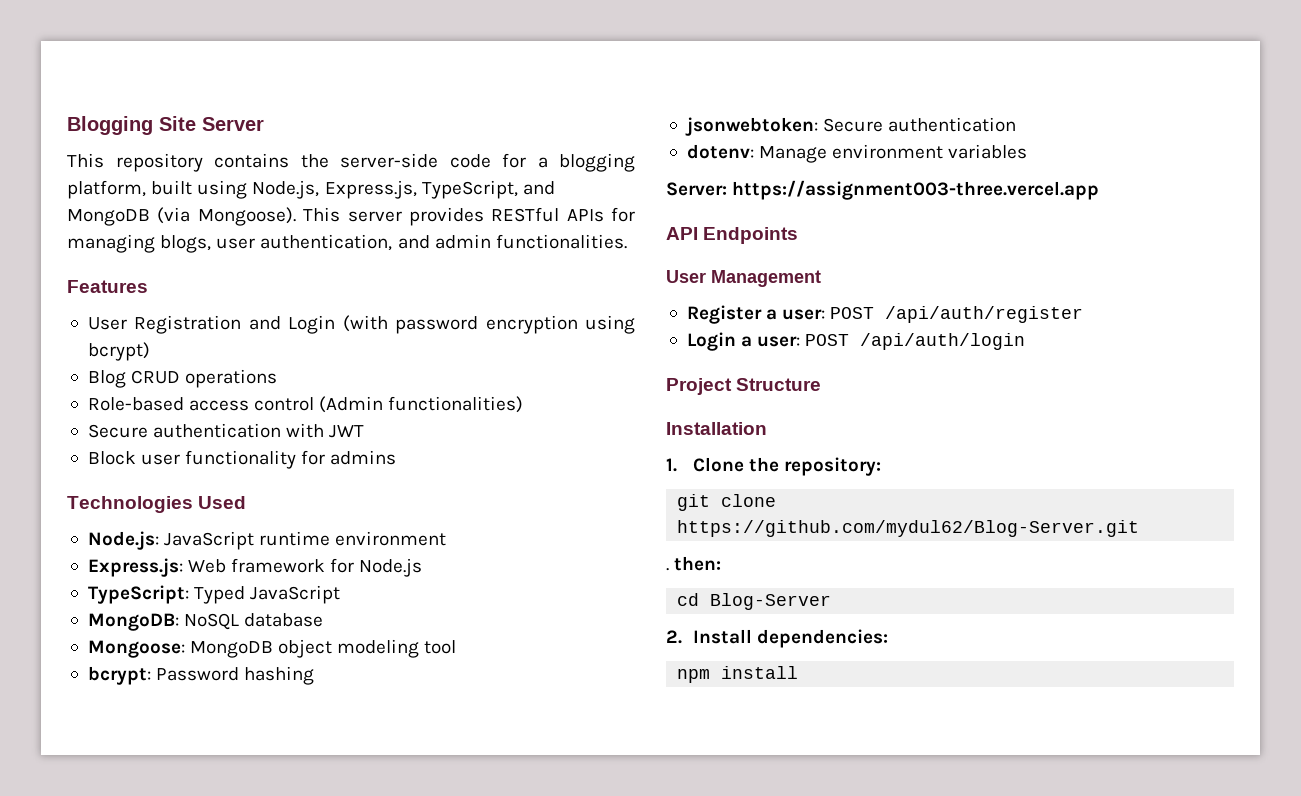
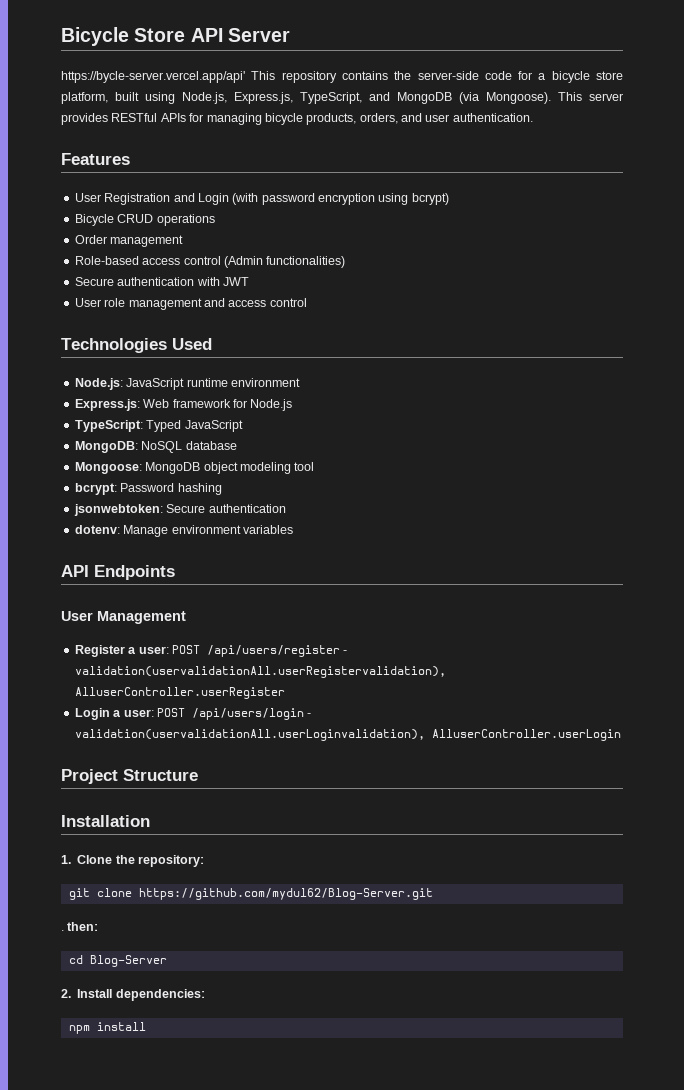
[67,116,196,135] Blogging Site -> [61,27,223,46] Bicycle Store API
(264, 124) none -> [61,71,245,83] https://bycle-server.vercel.app/api'
[559,153,635,172] blogging -> [551,71,623,83] bicycle store
[160,234,627,253] blogs, user authentication, and admin functionalities. -> [264,113,533,125] bicycle products, orders, and user authentication.
[87,370,126,388] Blog -> [74,214,114,226] Bicycle
(278, 378) none -> [74,235,184,247] // Order management
[87,450,397,469] Block user functionality for admins -> [74,298,307,310] User role management and access control
[666,180,1100,200] // Server: https://assignment003-three.vercel.app -> (293, 529) none
[885,306,1084,323] /api/auth/register -> [206,645,348,657] [74,666,446,678] [74,687,285,699] /api/users/register - validation(uservalidationAll.userRegistervalidation), AlluserController.userRegister
[860,333,1026,350] /api/auth/login -> [191,708,312,720] [74,729,621,741] /api/users/login - validation(uservalidationAll.userLoginvalidation), AlluserController.userLogin

